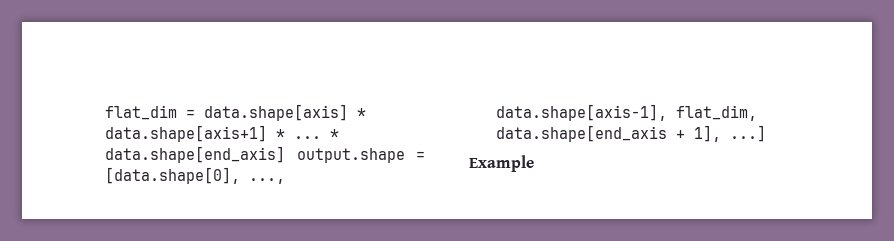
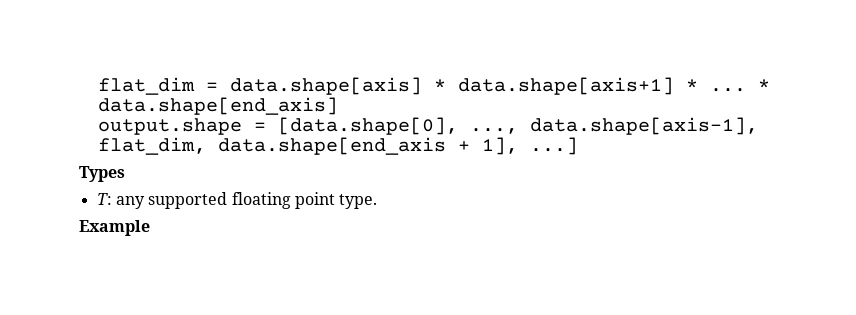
(286, 154) none -> (339, 106) //
(767, 133) none -> [79,166,125,182] [96,192,378,209] // Types // T: any supported floating point type.

